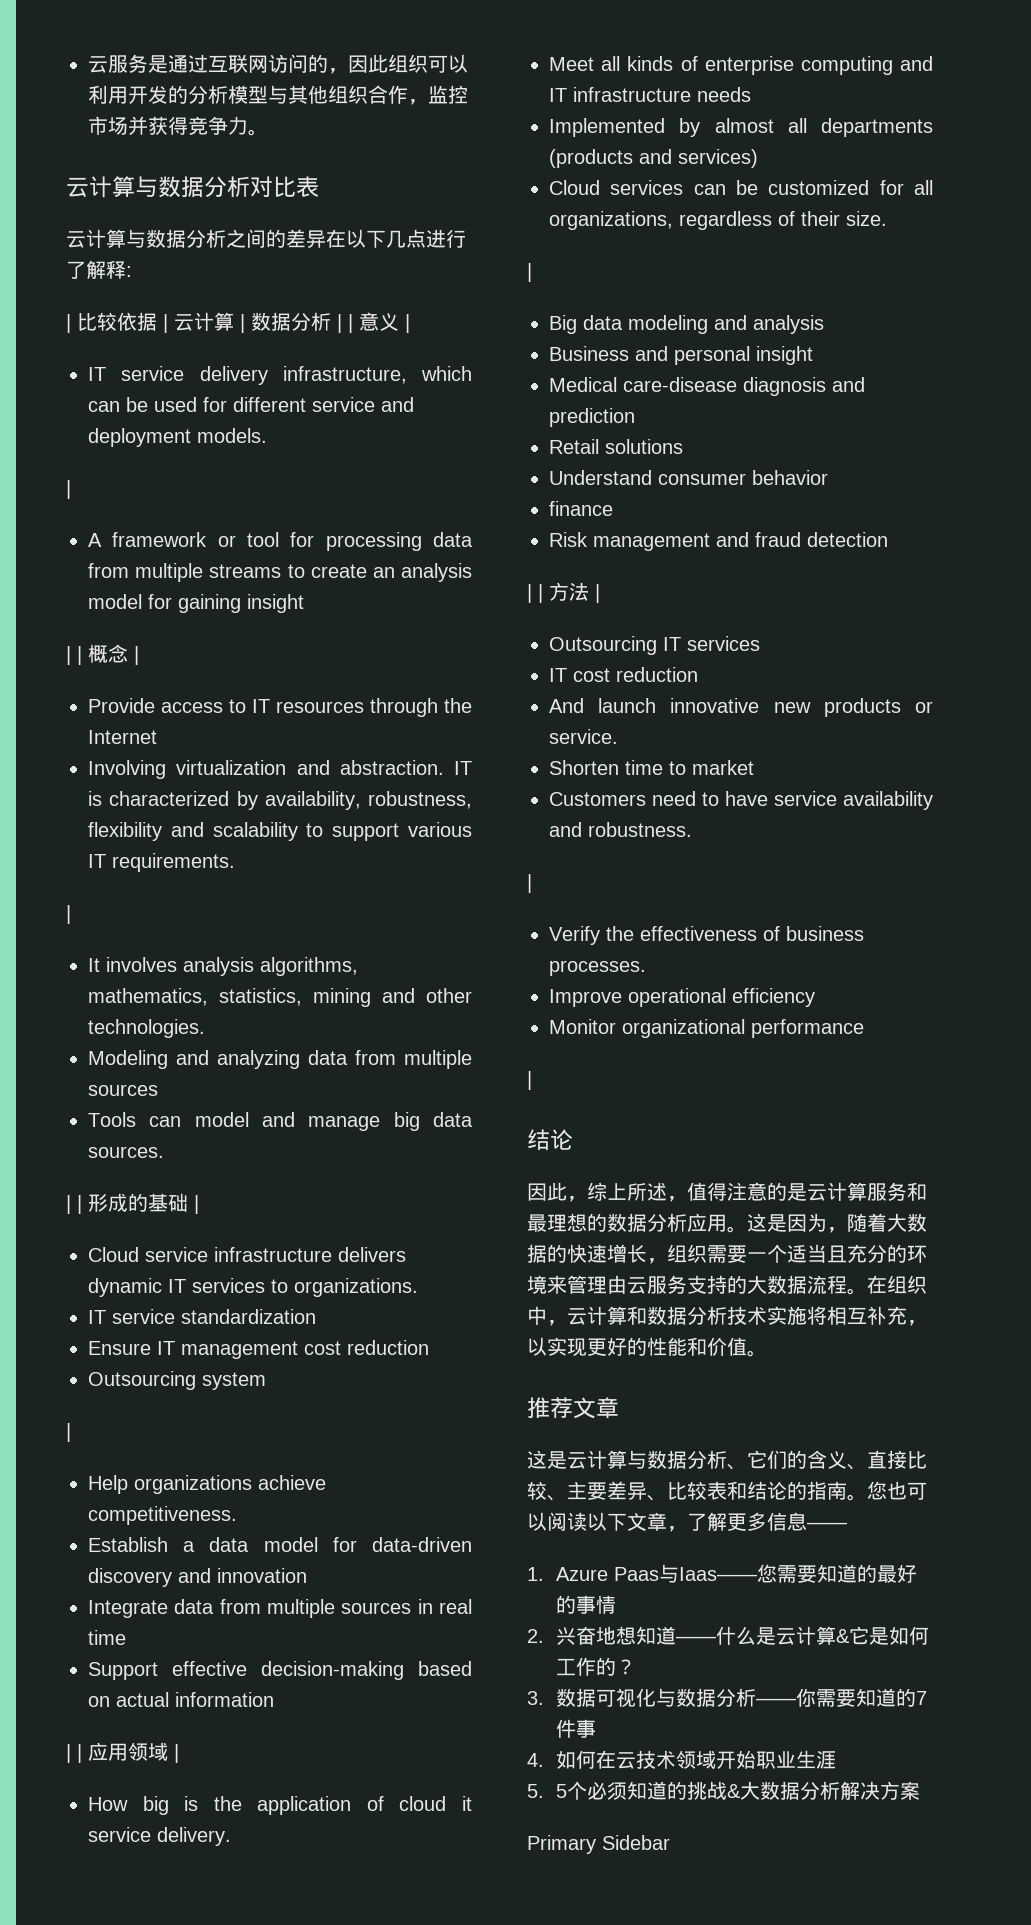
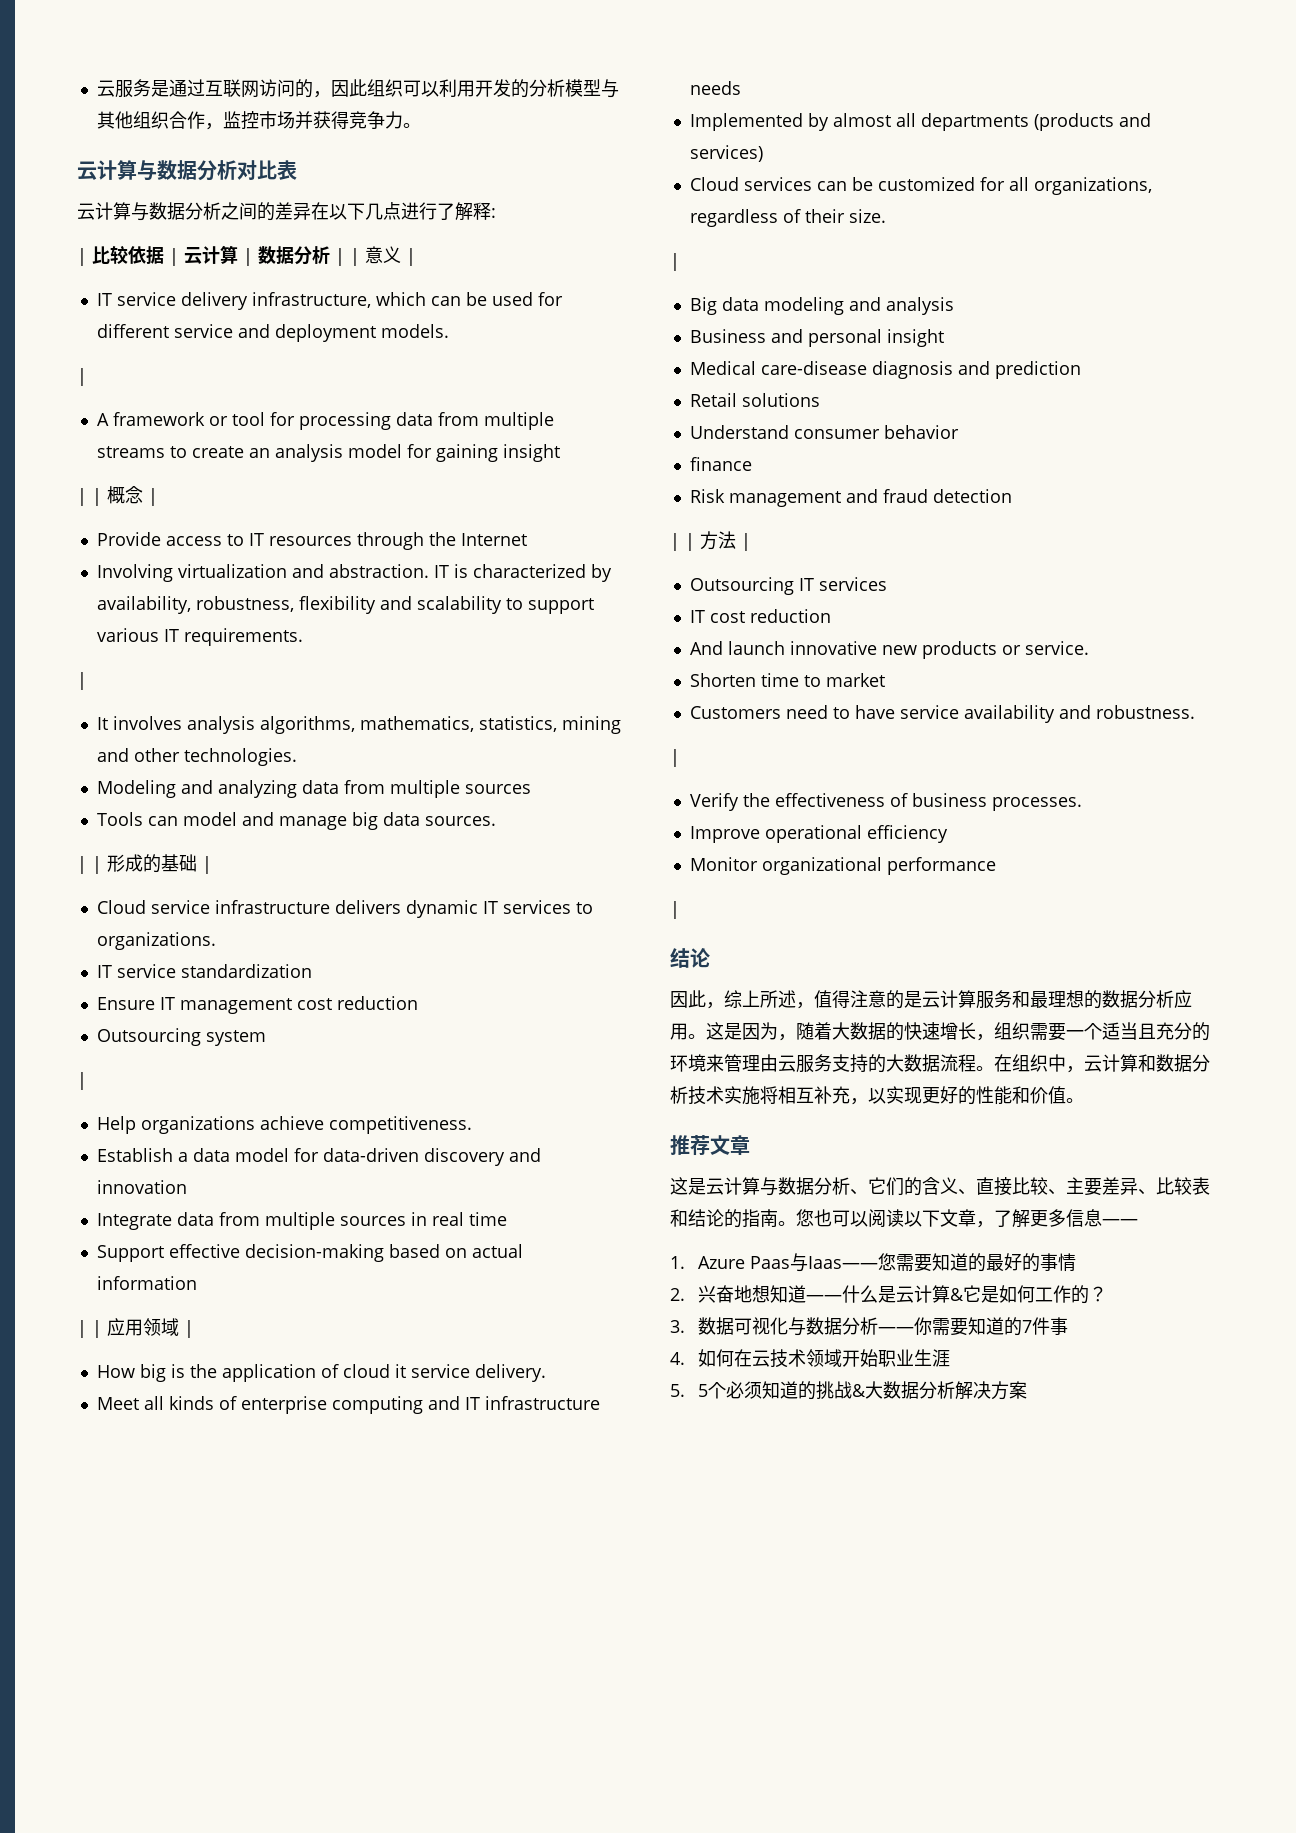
[527,1835,670,1854] // Primary Sidebar -> (1028, 1390) none

